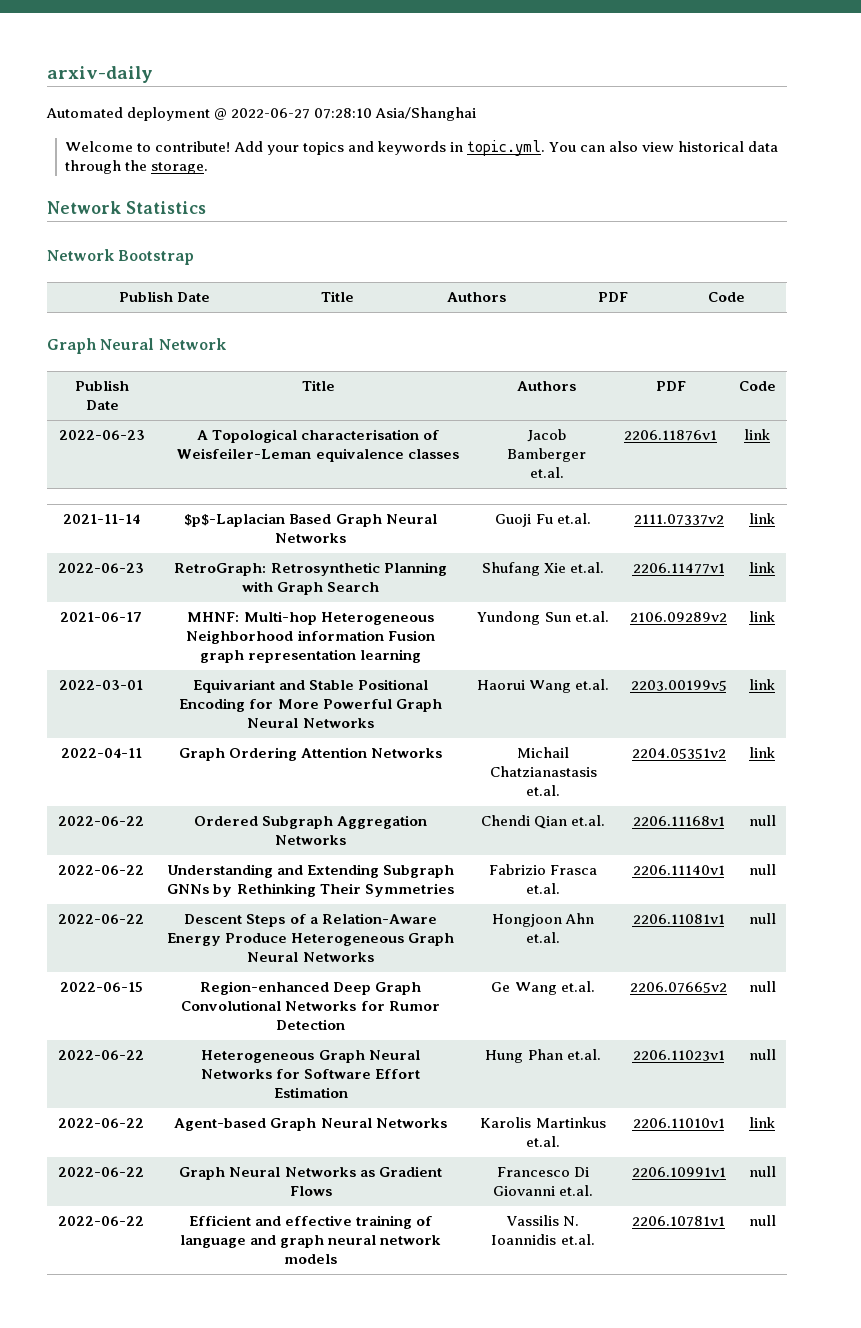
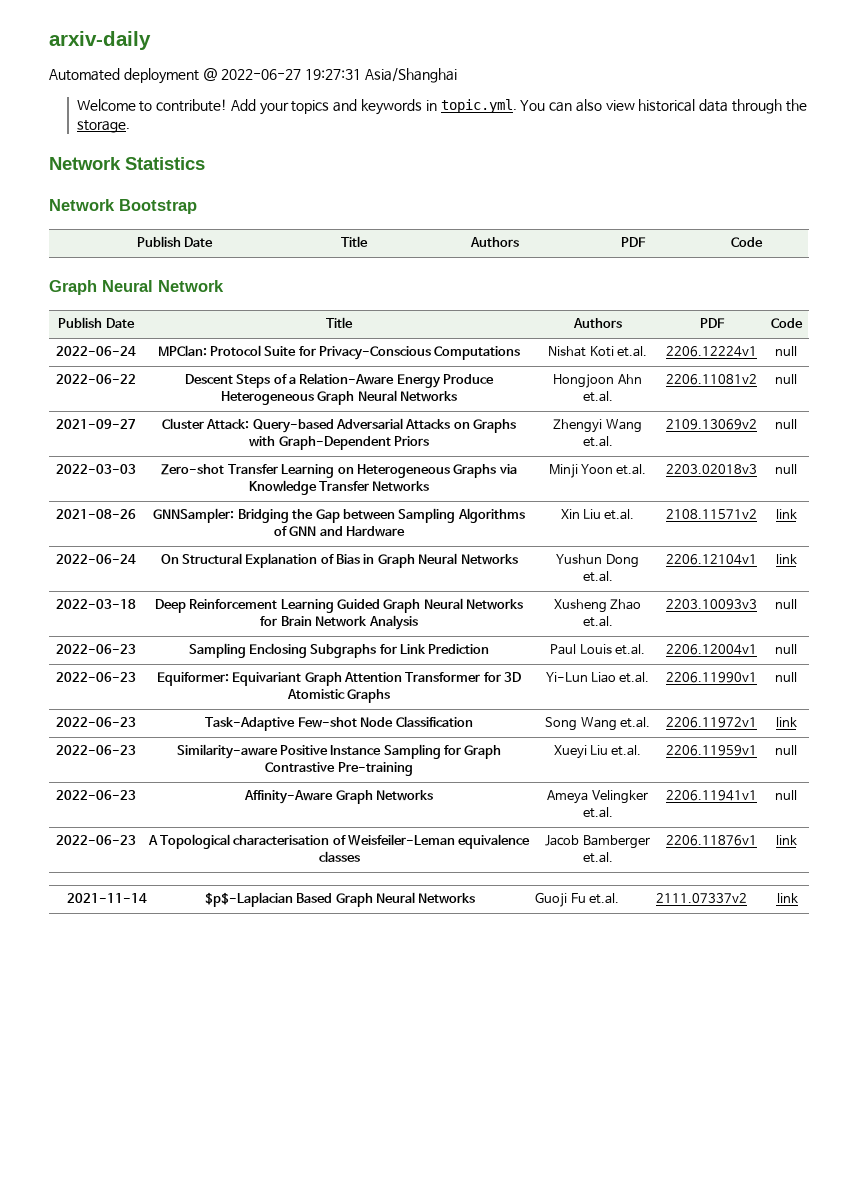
[314,108,373,119] 07:28:10 -> [305,69,362,80] 19:27:31
(776, 386) none -> [56,346,136,356] [157,345,521,360] [548,346,647,357] [666,346,757,357] [775,346,797,356] [56,374,136,384] [184,373,495,388] [220,390,458,405] [553,374,642,388] [582,391,613,402] [666,374,757,385] [775,374,797,384] [56,419,136,429] [161,418,517,433] [249,436,429,450] [553,419,642,433] [582,436,613,447] [666,419,757,430] [775,419,797,429] [56,464,136,474] [161,464,517,478] [248,480,430,495] [548,464,647,478] [666,464,757,474] [775,464,797,474] [56,509,136,519] [153,508,525,523] [273,526,406,537] [560,509,635,520] [666,509,757,519] [775,509,797,519] [56,554,136,564] [160,553,518,568] [556,554,639,568] [582,571,613,582] [666,554,757,565] [775,554,797,564] [56,599,136,609] [154,598,524,613] [260,615,418,630] [553,599,642,613] [582,616,613,627] [666,599,757,610] [775,599,797,609] [56,644,136,654] [188,643,490,658] [550,644,645,655] [666,644,757,655] [775,644,797,654] [56,672,136,682] [156,672,522,686] [286,689,391,703] [545,672,650,683] [666,672,757,683] [775,672,797,682] [56,717,136,727] [205,716,473,731] [545,717,650,731] [666,717,757,728] [775,717,797,727] [56,745,136,755] [176,744,502,759] [265,762,413,776] [553,745,642,759] [666,745,757,756] [775,745,797,755] [56,790,136,800] [244,790,433,804] [547,790,648,804] [582,807,613,818] [666,790,757,801] [775,790,797,800] // 2022-06-24 | MPClan: Protocol Suite for Privacy-Conscious Computations | Nishat Koti et.al. | 2206.12224v1 | null // 2022-06-22 | Descent Steps of a Relation-Aware Energy Produce Heterogeneous Graph Neural Networks | Hongjoon Ahn et.al. | 2206.11081v2 | null // 2021-09-27 | Cluster Attack: Query-based Adversarial Attacks on Graphs with Graph-Dependent Priors | Zhengyi Wang et.al. | 2109.13069v2 | null // 2022-03-03 | Zero-shot Transfer Learning on Heterogeneous Graphs via Knowledge Transfer Networks | Minji Yoon et.al. | 2203.02018v3 | null // 2021-08-26 | GNNSampler: Bridging the Gap between Sampling Algorithms of GNN and Hardware | Xin Liu et.al. | 2108.11571v2 | link // 2022-06-24 | On Structural Explanation of Bias in Graph Neural Networks | Yushun Dong et.al. | 2206.12104v1 | link // 2022-03-18 | Deep Reinforcement Learning Guided Graph Neural Networks for Brain Network Analysis | Xusheng Zhao et.al. | 2203.10093v3 | null // 2022-06-23 | Sampling Enclosing Subgraphs for Link Prediction | Paul Louis et.al. | 2206.12004v1 | null // 2022-06-23 | Equiformer: Equivariant Graph Attention Transformer for 3D Atomistic Graphs | Yi-Lun Liao et.al. | 2206.11990v1 | null // 2022-06-23 | Task-Adaptive Few-shot Node Classification | Song Wang et.al. | 2206.11972v1 | link // 2022-06-23 | Similarity-aware Positive Instance Sampling for Graph Contrastive Pre-training | Xueyi Liu et.al. | 2206.11959v1 | null // 2022-06-23 | Affinity-Aware Graph Networks | Ameya Velingker et.al. | 2206.11941v1 | null
[58,563,144,573] [174,562,447,576] [241,581,380,595] [481,562,605,576] [632,563,725,574] [749,562,775,573] [60,612,142,622] [187,611,434,625] [186,630,435,644] [199,649,422,663] [477,611,609,625] [630,612,727,622] [749,611,775,622] [59,680,143,690] [192,679,429,693] [179,698,442,712] [247,718,374,728] [476,679,610,693] [630,680,727,691] [749,679,775,690] [60,748,142,758] [178,747,443,761] [517,747,569,758] [489,766,597,777] [526,785,560,796] [631,748,726,759] [749,747,775,758] [58,816,144,826] [193,815,428,829] [275,835,346,845] [480,815,606,829] [632,816,725,826] [748,815,776,826] [58,865,144,875] [166,864,455,878] [167,883,454,897] [488,864,598,875] [526,883,560,894] [632,865,725,875] [748,864,776,875] [58,914,144,924] [184,913,437,927] [166,933,455,946] [247,952,374,962] [491,913,595,927] [526,932,560,943] [632,914,725,924] [748,913,776,924] [59,982,143,992] [199,981,422,995] [181,1000,440,1011] [276,1019,345,1030] [491,981,595,995] [630,982,727,993] [748,981,776,992] [58,1050,144,1060] [201,1050,420,1063] [200,1069,421,1079] [273,1087,348,1098] [485,1049,601,1063] [632,1050,725,1061] [748,1049,776,1060] [58,1118,144,1128] [174,1118,447,1131] [480,1117,606,1128] [526,1136,560,1147] [632,1118,725,1128] [749,1117,775,1128] [58,1167,144,1177] [179,1166,442,1180] [289,1186,332,1196] [496,1167,590,1177] [492,1185,594,1196] [631,1167,726,1177] [748,1166,776,1177] [58,1216,144,1226] [188,1215,433,1229] [179,1235,442,1248] [284,1254,337,1264] [505,1215,580,1226] [491,1234,595,1245] [632,1216,725,1227] [748,1215,776,1226] // 2022-06-23 | RetroGraph: Retrosynthetic Planning with Graph Search | Shufang Xie et.al. | 2206.11477v1 | link // 2021-06-17 | MHNF: Multi-hop Heterogeneous Neighborhood information Fusion graph representation learning | Yundong Sun et.al. | 2106.09289v2 | link // 2022-03-01 | Equivariant and Stable Positional Encoding for More Powerful Graph Neural Networks | Haorui Wang et.al. | 2203.00199v5 | link // 2022-04-11 | Graph Ordering Attention Networks | Michail Chatzianastasis et.al. | 2204.05351v2 | link // 2022-06-22 | Ordered Subgraph Aggregation Networks | Chendi Qian et.al. | 2206.11168v1 | null // 2022-06-22 | Understanding and Extending Subgraph GNNs by Rethinking Their Symmetries | Fabrizio Frasca et.al. | 2206.11140v1 | null // 2022-06-22 | Descent Steps of a Relation-Aware Energy Produce Heterogeneous Graph Neural Networks | Hongjoon Ahn et.al. | 2206.11081v1 | null // 2022-06-15 | Region-enhanced Deep Graph Convolutional Networks for Rumor Detection | Ge Wang et.al. | 2206.07665v2 | null // 2022-06-22 | Heterogeneous Graph Neural Networks for Software Effort Estimation | Hung Phan et.al. | 2206.11023v1 | null // 2022-06-22 | Agent-based Graph Neural Networks | Karolis Martinkus et.al. | 2206.11010v1 | link // 2022-06-22 | Graph Neural Networks as Gradient Flows | Francesco Di Giovanni et.al. | 2206.10991v1 | null // 2022-06-22 | Efficient and effective training of language and graph neural network models | Vassilis N. Ioannidis et.al. | 2206.10781v1 | null -> (798, 898) none

